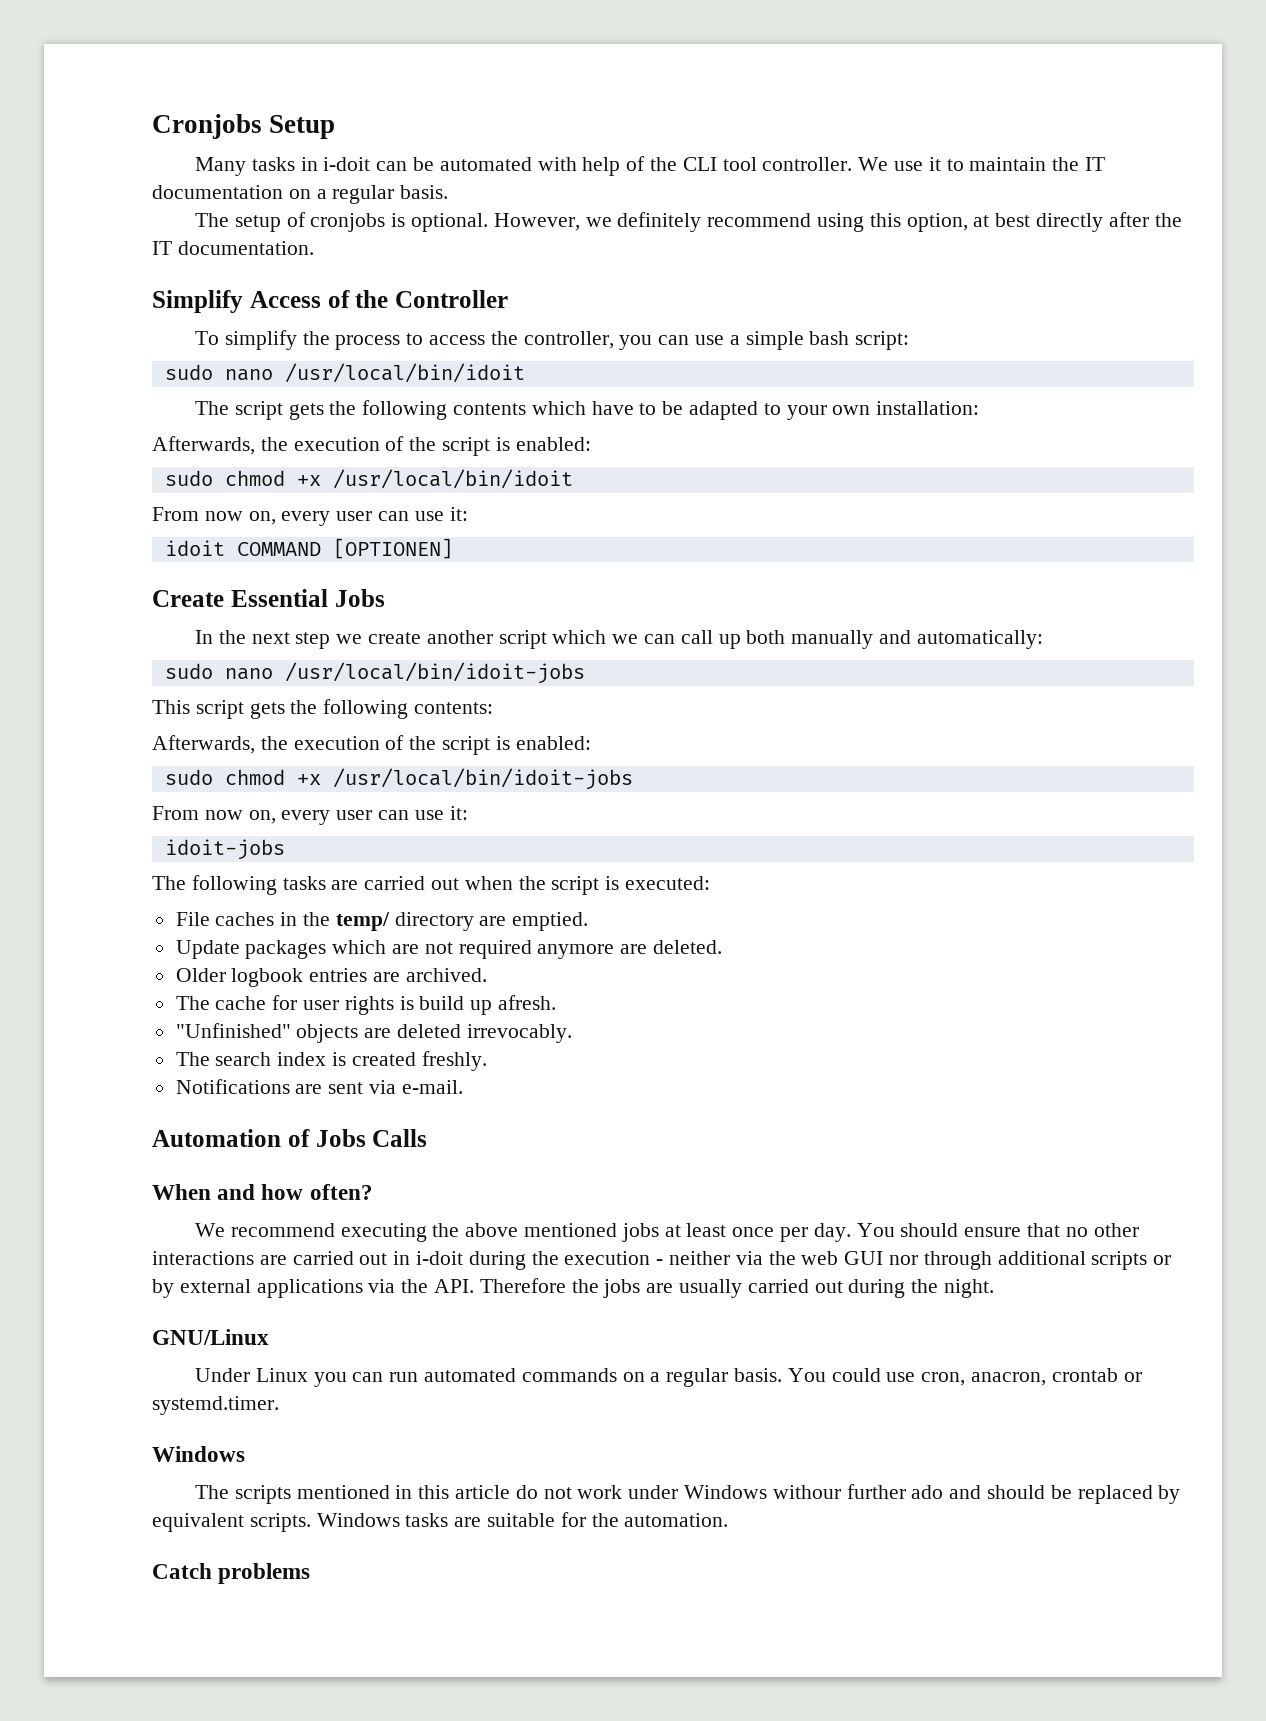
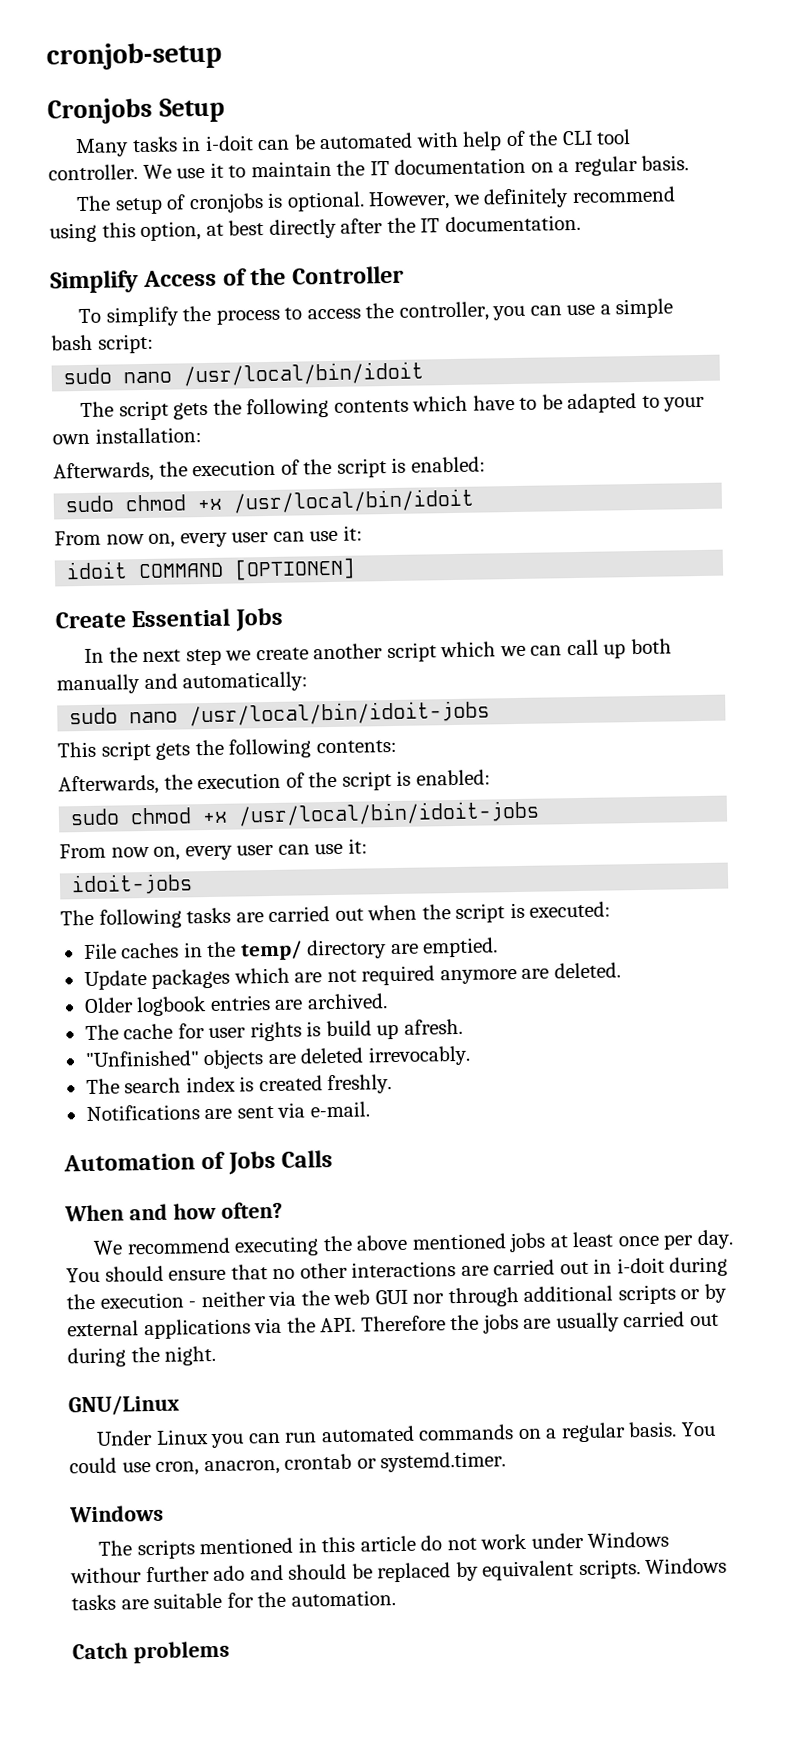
(152, 126) none -> [46,41,222,71] cronjob-setup //

